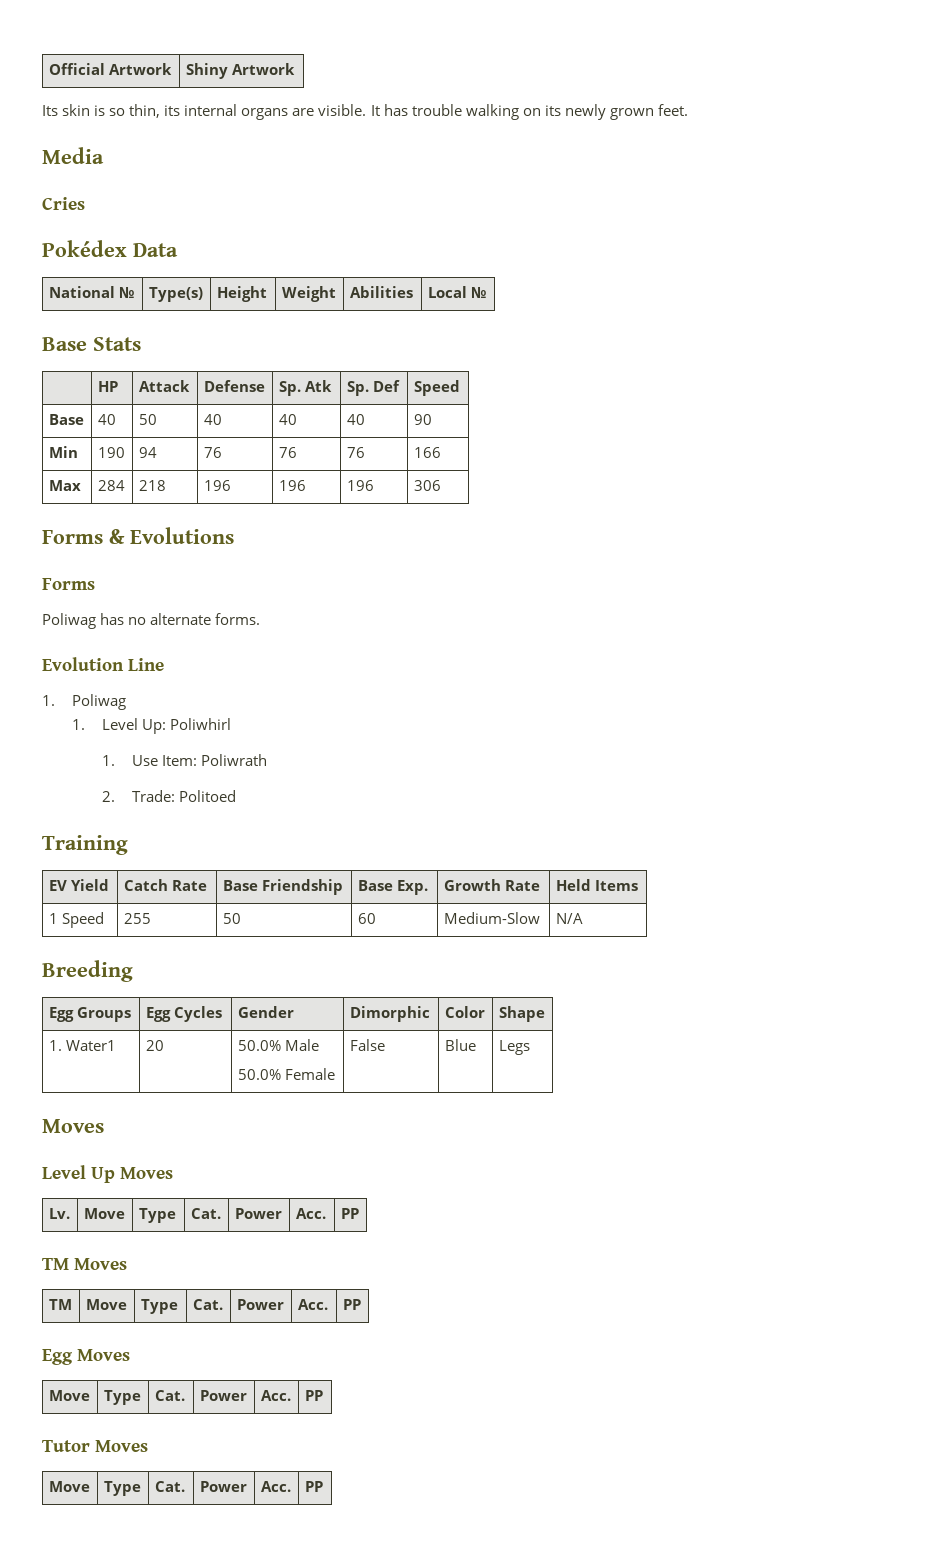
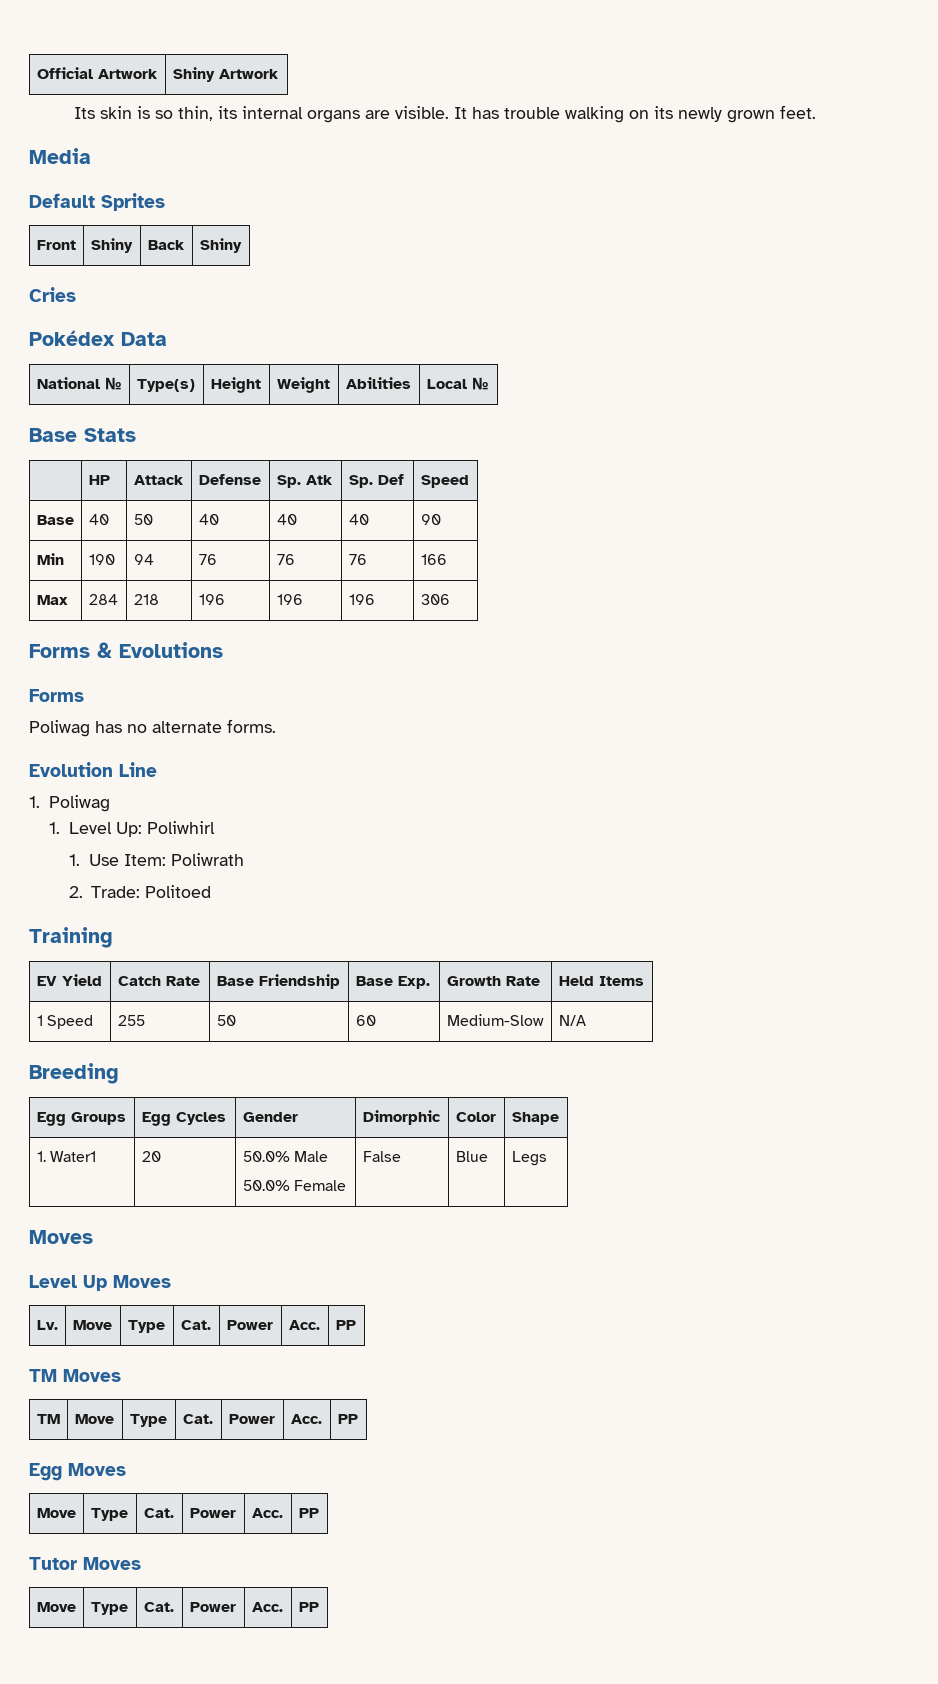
(104, 155) none -> [29,193,165,211] [36,240,76,250] [90,238,133,253] [147,240,185,250] [199,238,242,253] // Default Sprites // Front | Shiny | Back | Shiny

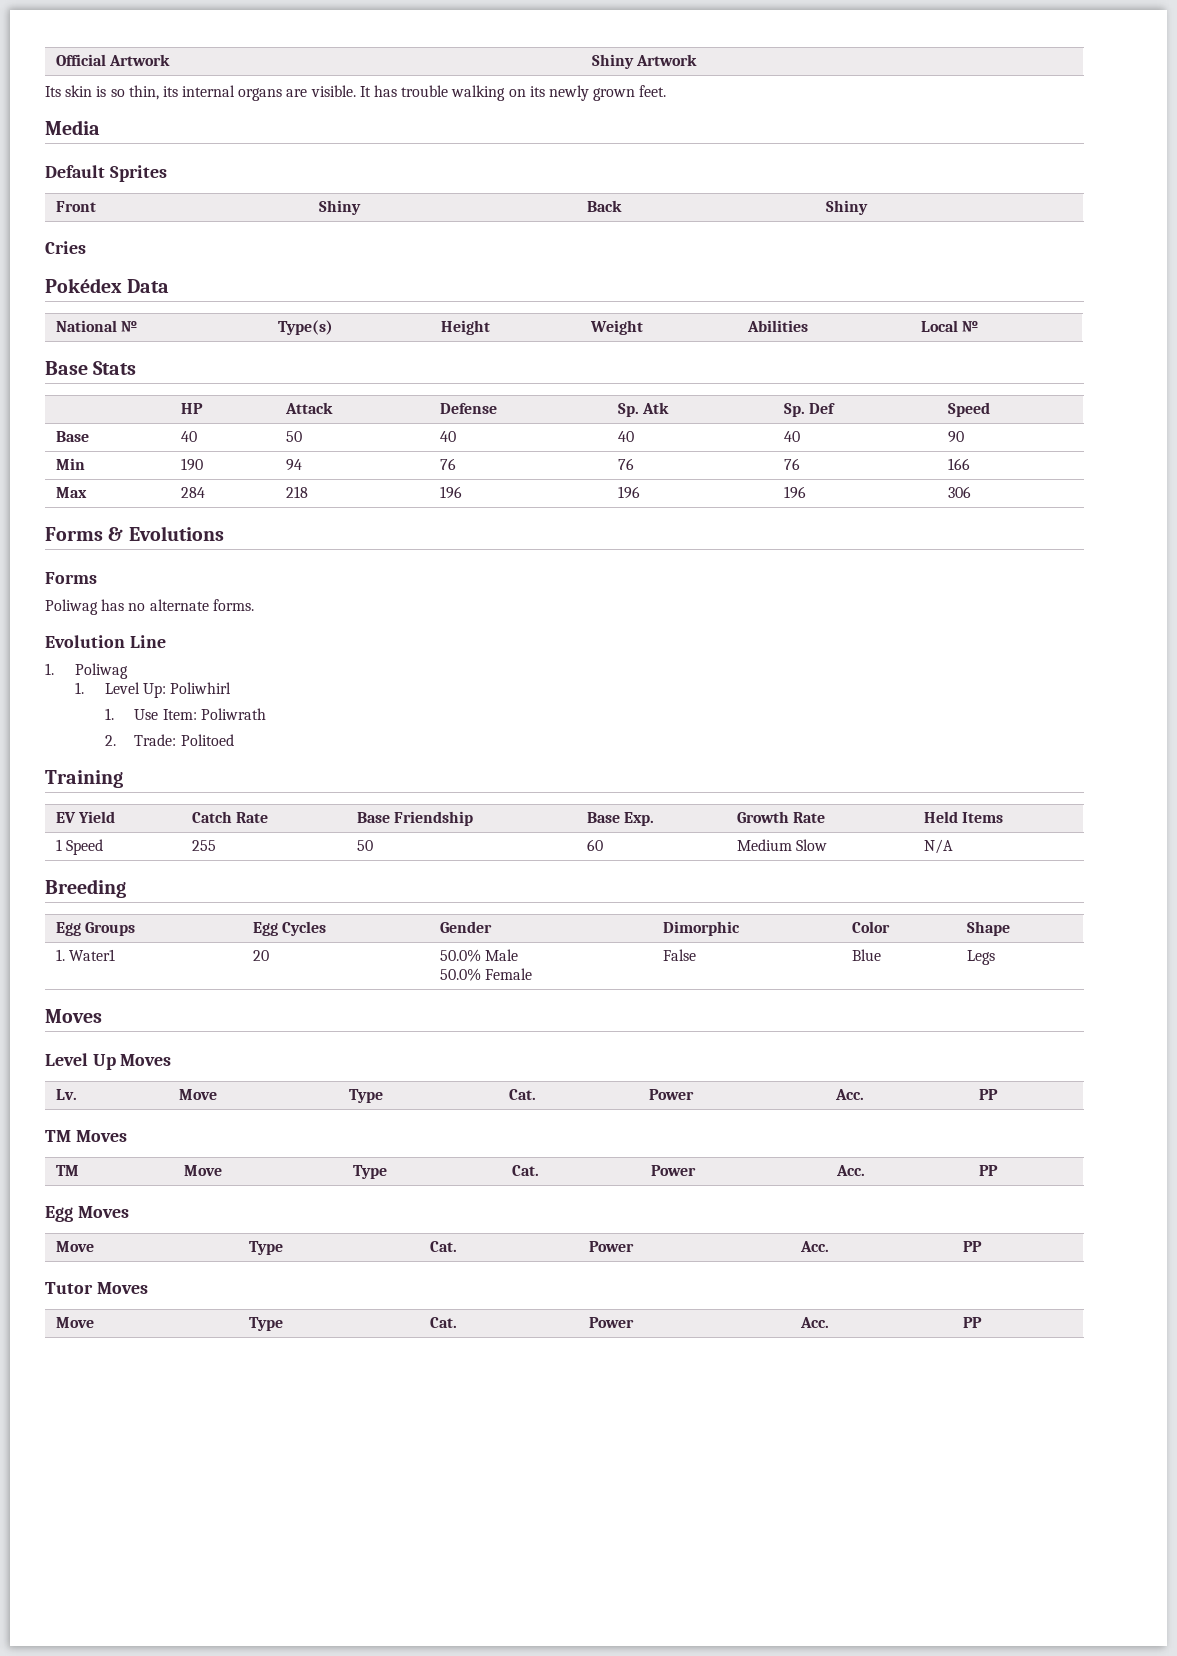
[446,1014,544,1026] Medium-Slow -> [737,839,828,851] Medium Slow

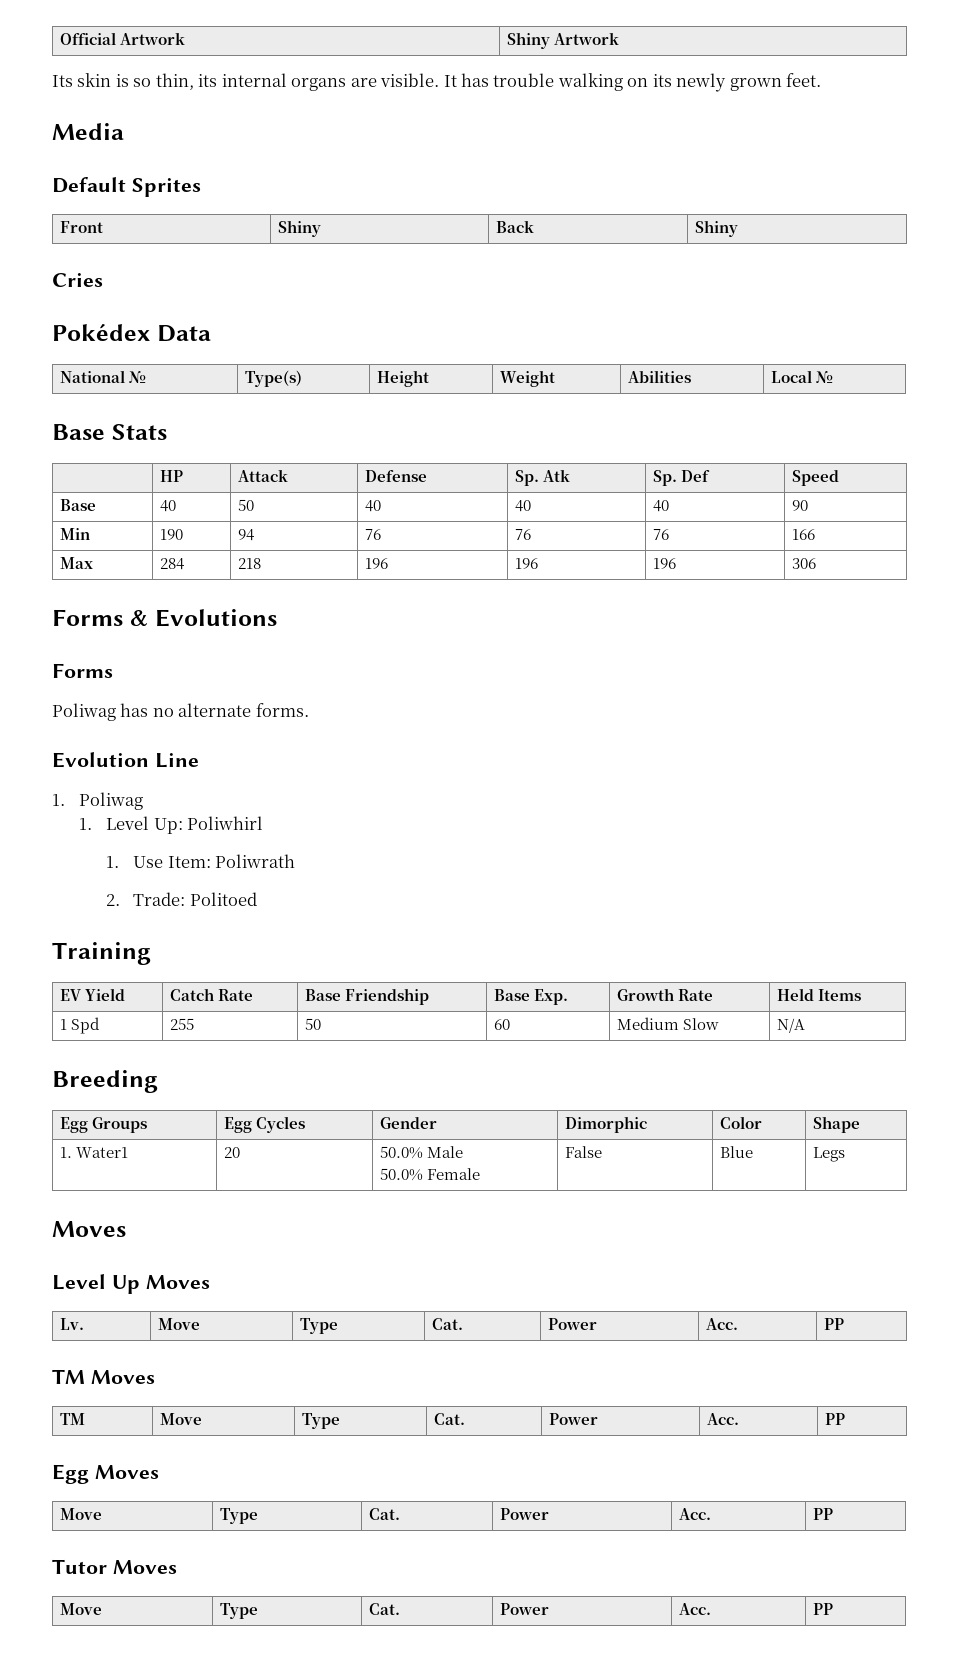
[66,839,104,855] Speed -> [71,1017,101,1034] Spd

